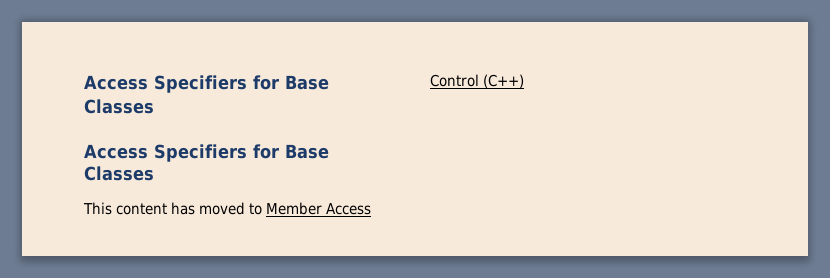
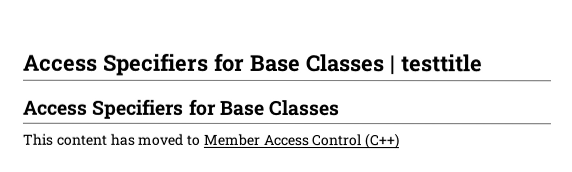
[84,75,329,93] [84,99,154,114] Access Specifiers for Base Classes -> [23,53,483,76] Access Specifiers for Base Classes | testtitle

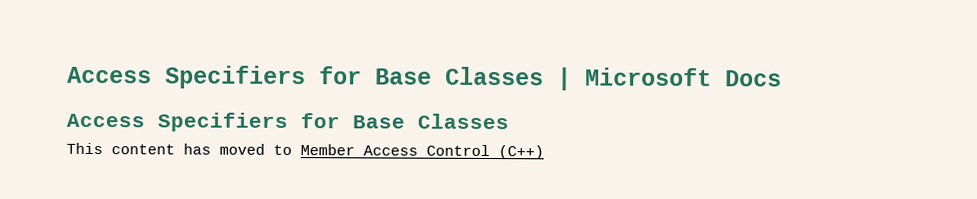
[400,54,483,73] testtitle -> [585,67,782,87] Microsoft Docs

